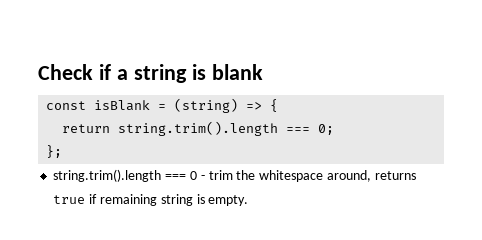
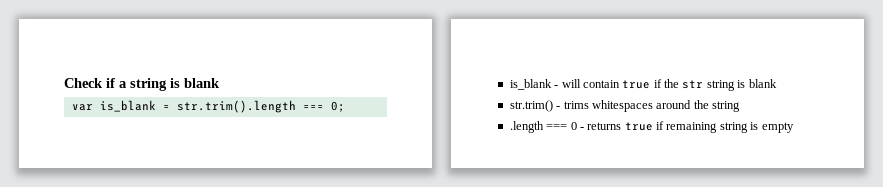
[46,98,279,113] [62,121,335,136] [46,145,63,158] [53,169,371,182] const isBlank = (string) => { // return string.trim().length === 0; // }; // string.trim().length === 0 - trim the whitespace around, -> [71,100,345,113] [509,79,777,91] [509,100,740,112] [509,121,584,133] var is_blank = str.trim().length === 0; // is_blank - will contain true if the str string is blank // str.trim() - trims whitespaces around the string // .length === 0 -
[208,195,249,206] empty. -> [761,122,794,133] empty

